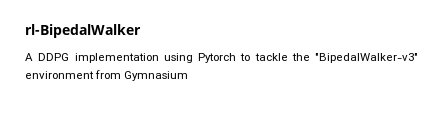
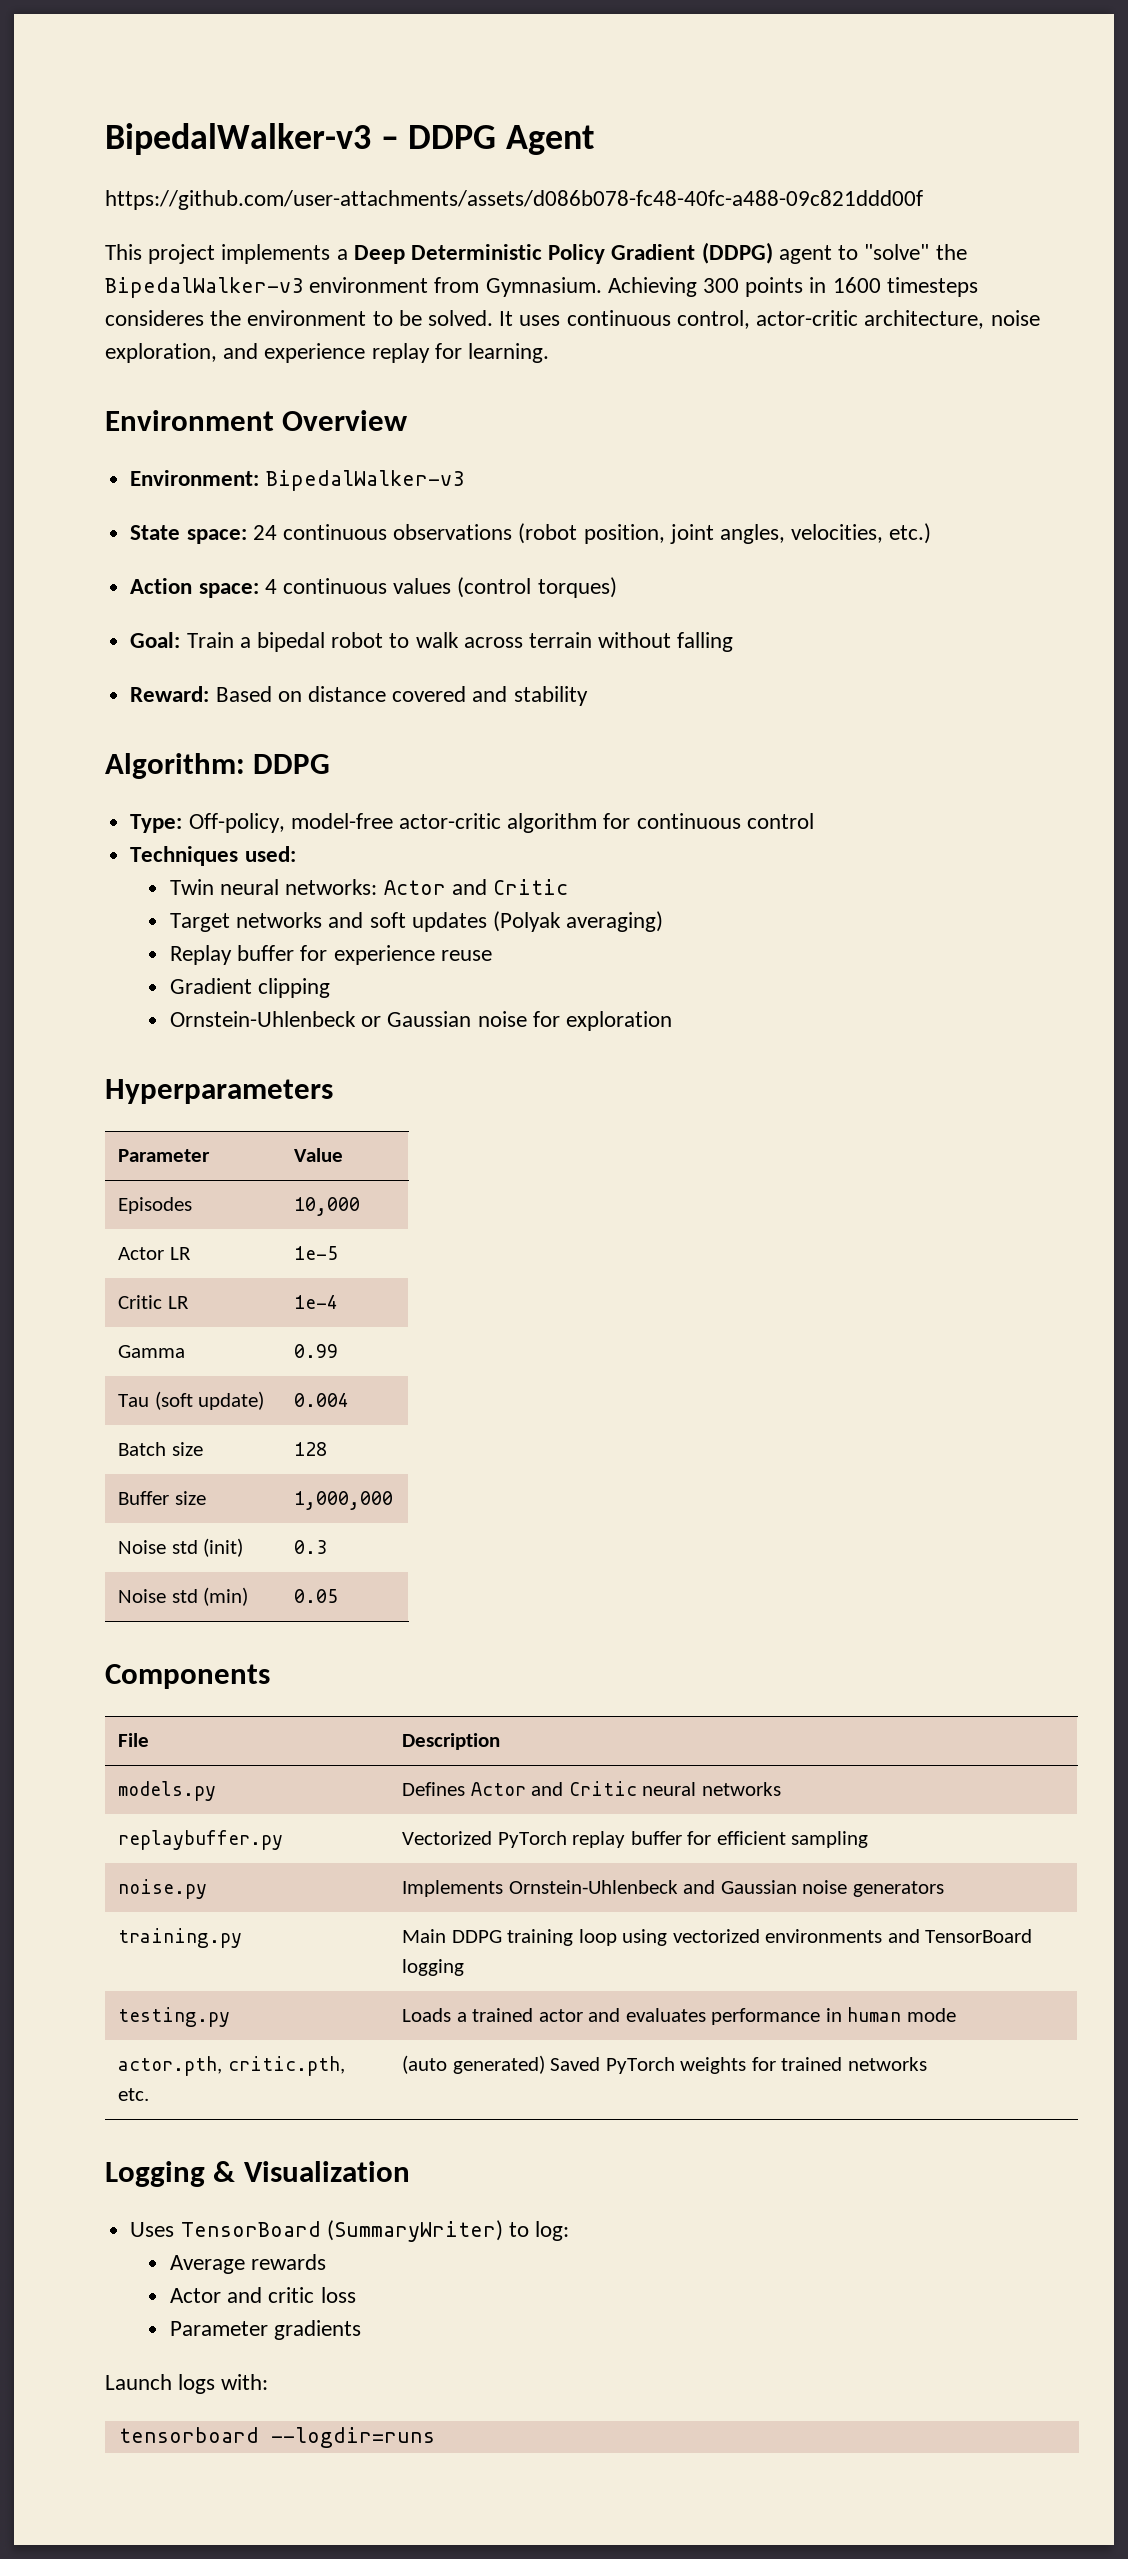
[25,24,141,38] [25,53,418,63] [25,70,189,81] rl-BipedalWalker // A DDPG implementation using Pytorch to tackle the "BipedalWalker-v3" environment from Gymnasium -> [105,123,595,155] [105,190,923,210] [105,242,967,264] [105,277,978,298] [105,310,1040,329] [105,343,550,363] [105,410,408,431] [130,470,464,491] [130,523,932,544] [130,577,617,598] [130,632,734,652] [130,686,588,706] [105,753,331,779] [130,813,814,833] [130,846,296,866] [169,879,569,895] [169,911,664,932] [169,945,492,965] [169,978,331,998] [169,1011,673,1031] [105,1079,333,1104] [118,1149,211,1162] [294,1148,344,1162] [118,1197,193,1214] [294,1197,361,1216] [118,1247,191,1260] [294,1246,339,1260] [118,1295,189,1309] [294,1295,339,1309] [118,1345,186,1358] [294,1344,339,1358] [118,1391,265,1410] [294,1393,350,1407] [118,1442,203,1456] [294,1442,328,1456] [118,1491,206,1505] [294,1491,394,1510] [118,1538,244,1557] [294,1540,328,1554] [118,1587,249,1606] [294,1589,339,1603] [105,1664,270,1689] [118,1733,150,1747] [402,1733,501,1750] [118,1781,217,1801] [402,1781,781,1796] [118,1830,284,1850] [402,1831,869,1848] [118,1879,208,1899] [402,1880,944,1897] [118,1928,243,1948] [402,1929,1033,1946] [402,1959,465,1976] [118,2007,231,2027] [402,2007,957,2025] [118,2056,345,2076] [118,2088,150,2101] [402,2055,927,2074] [105,2161,410,2187] [130,2220,570,2242] [169,2254,327,2274] [169,2287,356,2303] [169,2320,362,2340] [105,2374,269,2394] [118,2427,435,2448] BipedalWalker-v3 – DDPG Agent // https://github.com/user-attachments/assets/d086b078-fc48-40fc-a488-09c821ddd00f // This project implements a Deep Deterministic Policy Gradient (DDPG) agent to "solve" the BipedalWalker-v3 environment from Gymnasium. Achieving 300 points in 1600 timesteps consideres the environment to be solved. It uses continuous control, actor-critic architecture, noise exploration, and experience replay for learning. // Environment Overview // Environment: BipedalWalker-v3 // State space: 24 continuous observations (robot position, joint angles, velocities, etc.) // Action space: 4 continuous values (control torques) // Goal: Train a bipedal robot to walk across terrain without falling // Reward: Based on distance covered and stability // Algorithm: DDPG // Type: Off-policy, model-free actor-critic algorithm for continuous control // Techniques used: // Twin neural networks: Actor and Critic // Target networks and soft updates (Polyak averaging) // Replay buffer for experience reuse // Gradient clipping // Ornstein-Uhlenbeck or Gaussian noise for exploration // Hyperparameters // Parameter | Value // Episodes | 10,000 // Actor LR | 1e-5 // Critic LR | 1e-4 // Gamma | 0.99 // Tau (soft update) | 0.004 // Batch size | 128 // Buffer size | 1,000,000 // Noise std (init) | 0.3 // Noise std (min) | 0.05 // Components // File | Description // models.py | Defines Actor and Critic neural networks // replaybuffer.py | Vectorized PyTorch replay buffer for efficient sampling // noise.py | Implements Ornstein-Uhlenbeck and Gaussian noise generators // training.py | Main DDPG training loop using vectorized environments and TensorBoard logging // testing.py | Loads a trained actor and evaluates performance in human mode // actor.pth, critic.pth, etc. | (auto generated) Saved PyTorch weights for trained networks // Logging & Visualization // Uses TensorBoard (SummaryWriter) to log: // Average rewards // Actor and critic loss // Parameter gradients // Launch logs with: // tensorboard --logdir=runs

